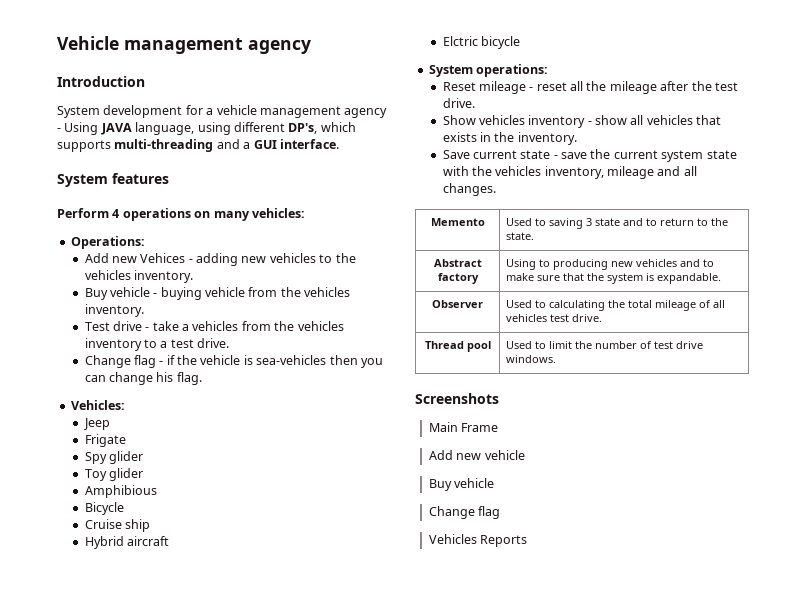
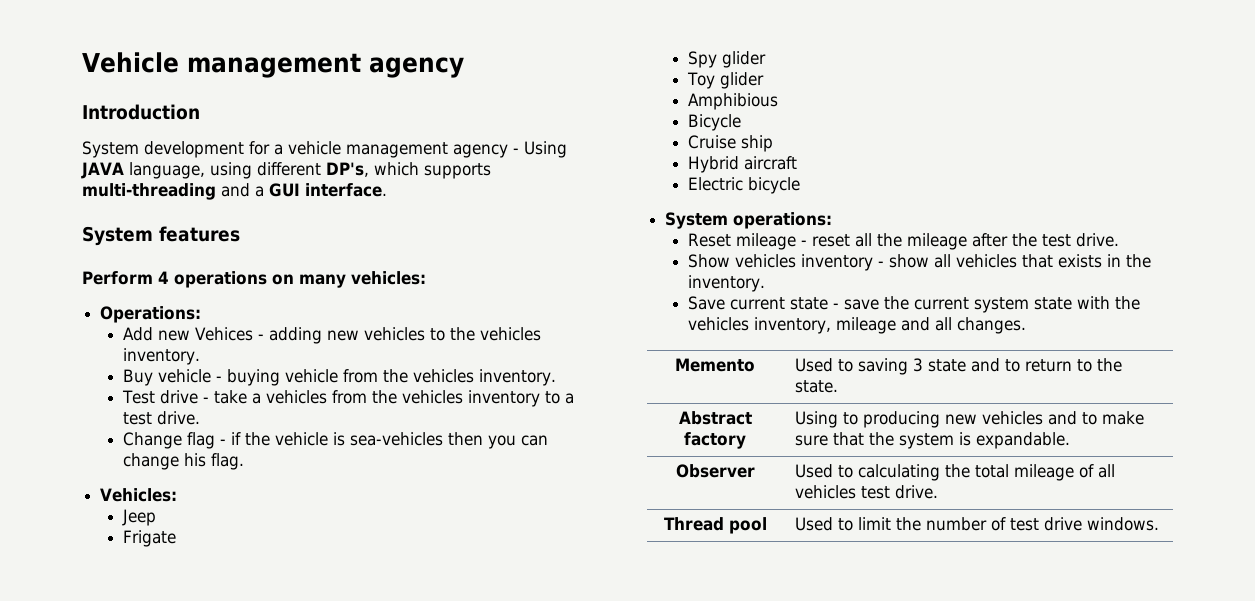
[442,36,478,46] Elctric -> [688,177,744,191] Electric
[415,393,499,404] [428,422,499,432] [428,450,525,460] [428,478,495,491] [428,506,501,519] [428,534,528,547] // Screenshots // Main Frame // Add new vehicle // Buy vehicle // Change flag // Vehicles Reports -> (1160, 524) none

